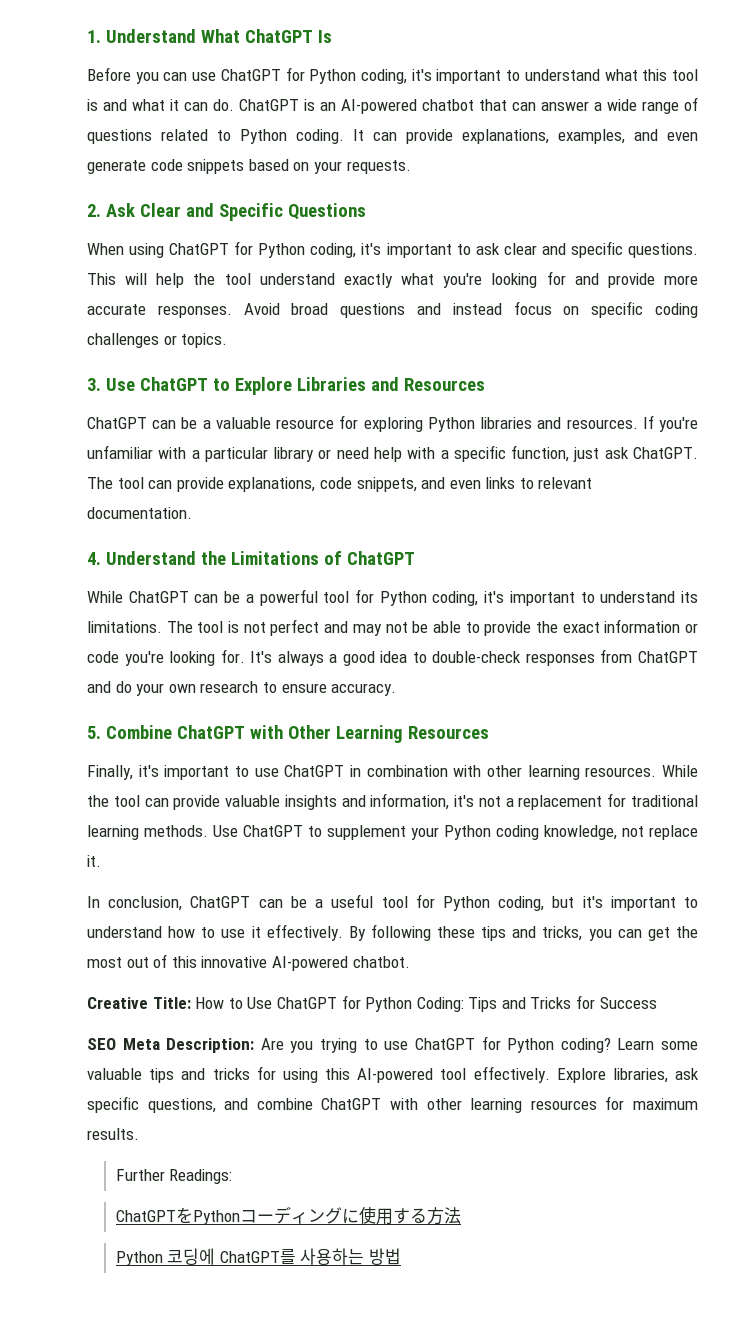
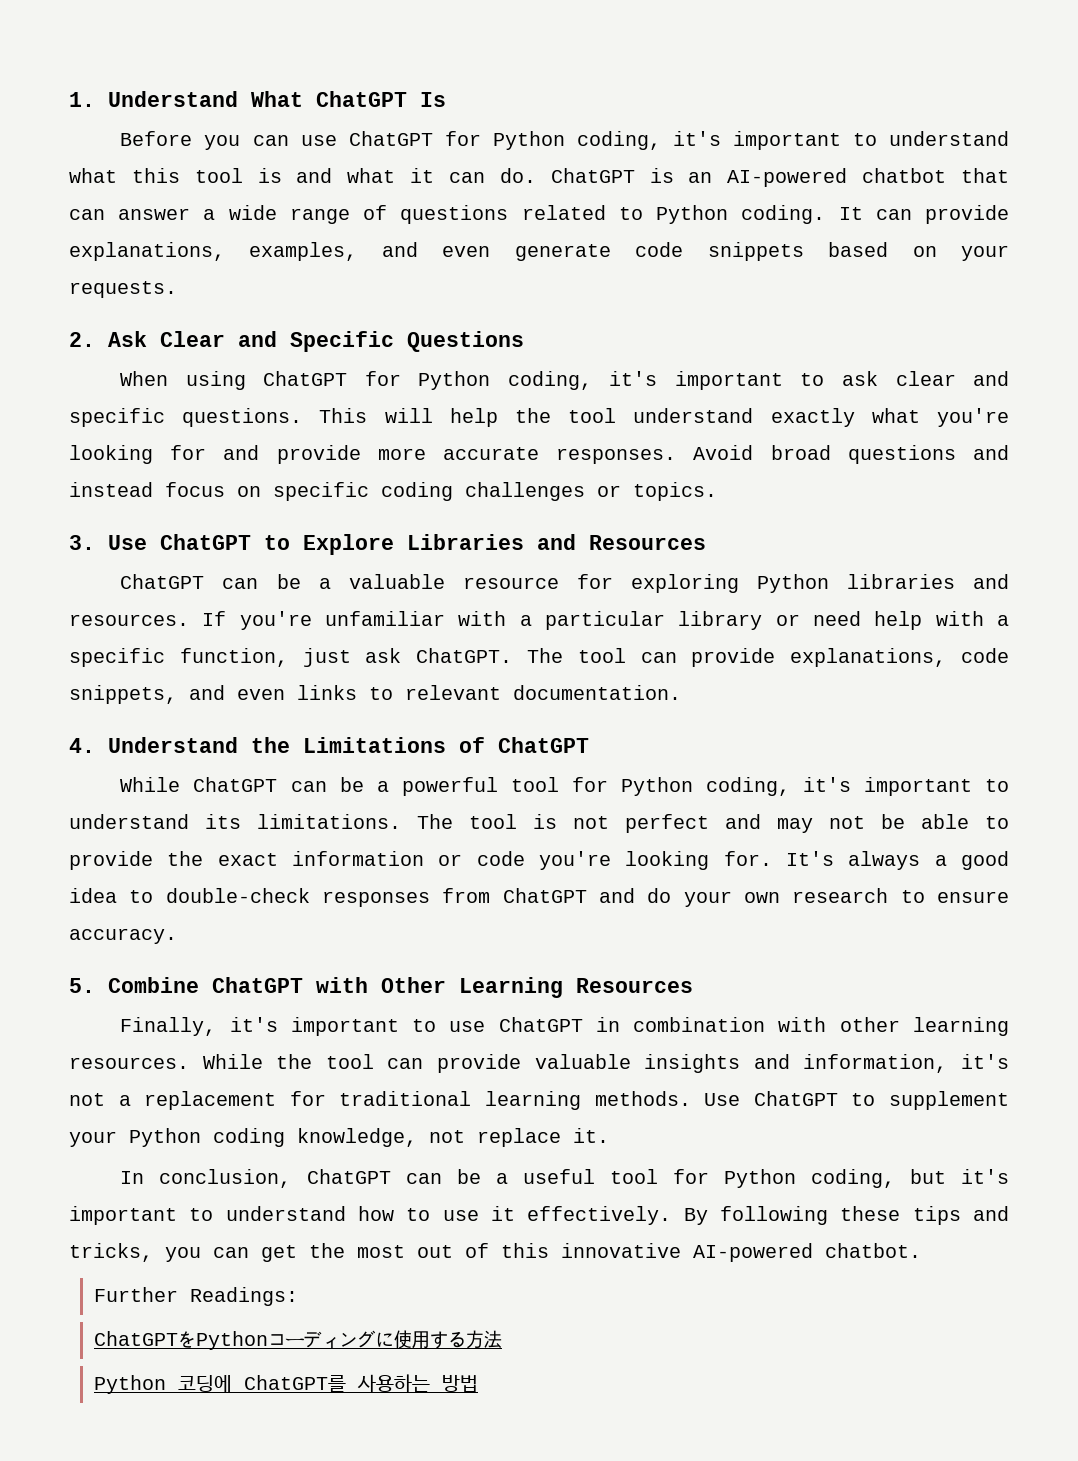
[87,995,657,1012] [87,1036,698,1053] [87,1066,699,1083] [87,1096,699,1113] [87,1128,139,1140] // Creative Title: How to Use ChatGPT for Python Coding: Tips and Tricks for Success // SEO Meta Description: Are you trying to use ChatGPT for Python coding? Learn some valuable tips and tricks for using this AI-powered tool effectively. Explore libraries, ask specific questions, and combine ChatGPT with other learning resources for maximum results. -> (921, 1250) none

